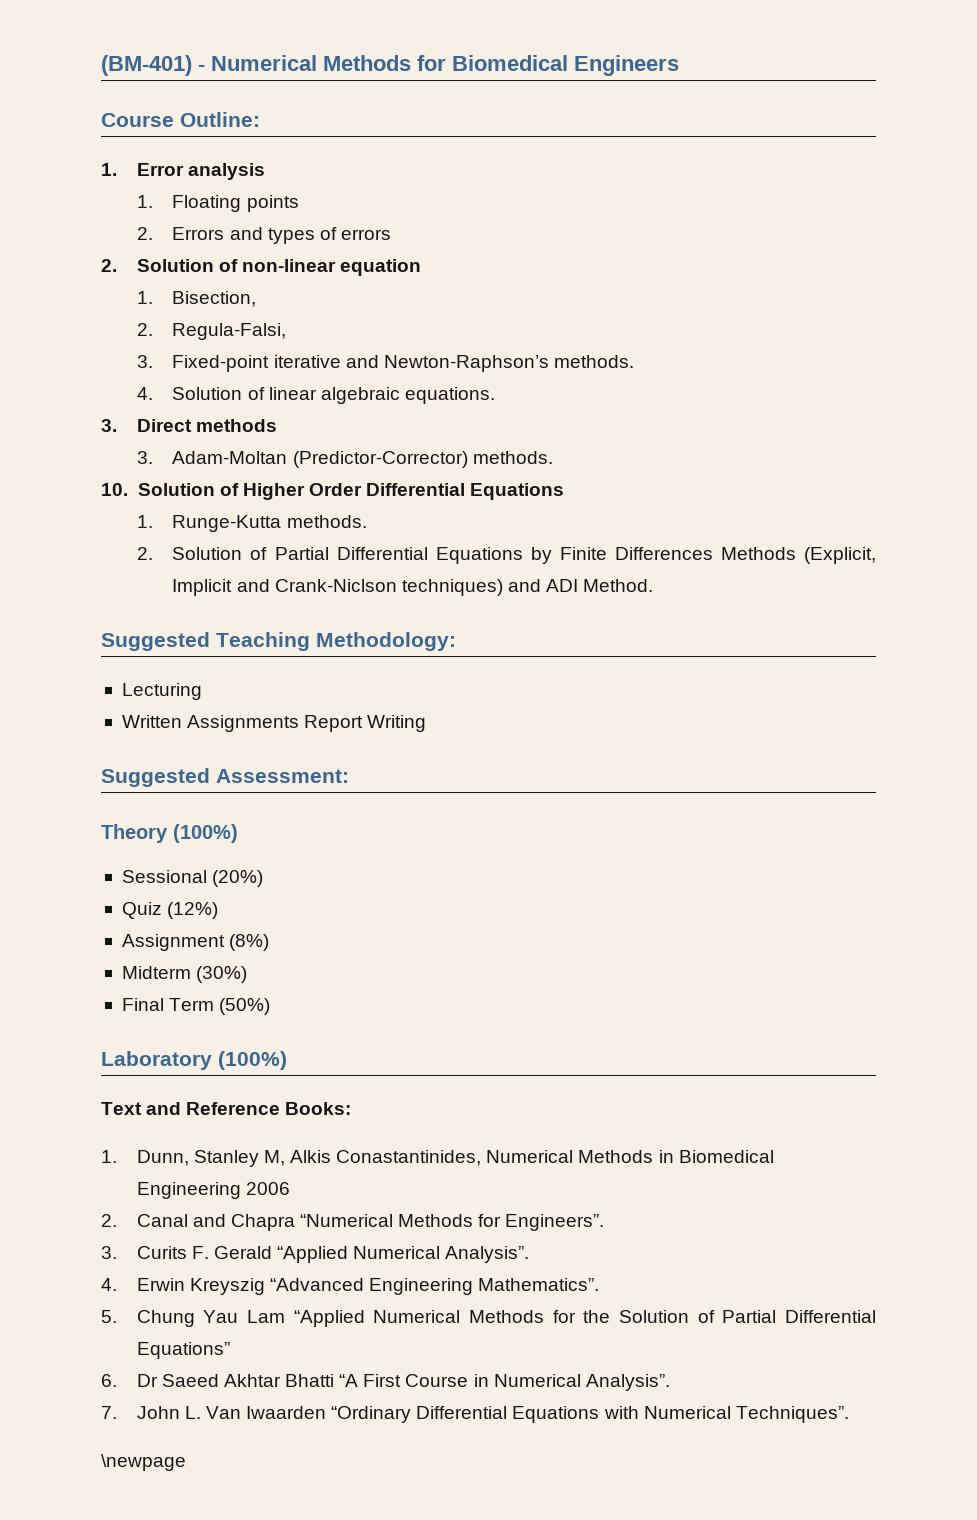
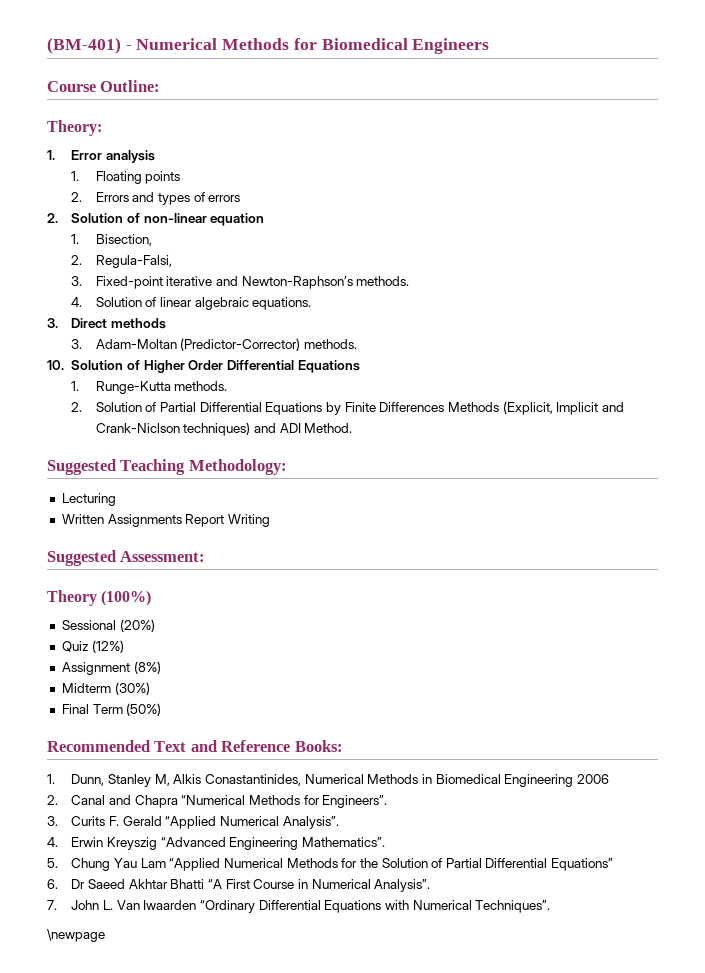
(260, 119) none -> [47,120,102,136] // Theory:
[101,1051,287,1070] Laboratory (100%) // -> [47,740,150,752] Recommended

